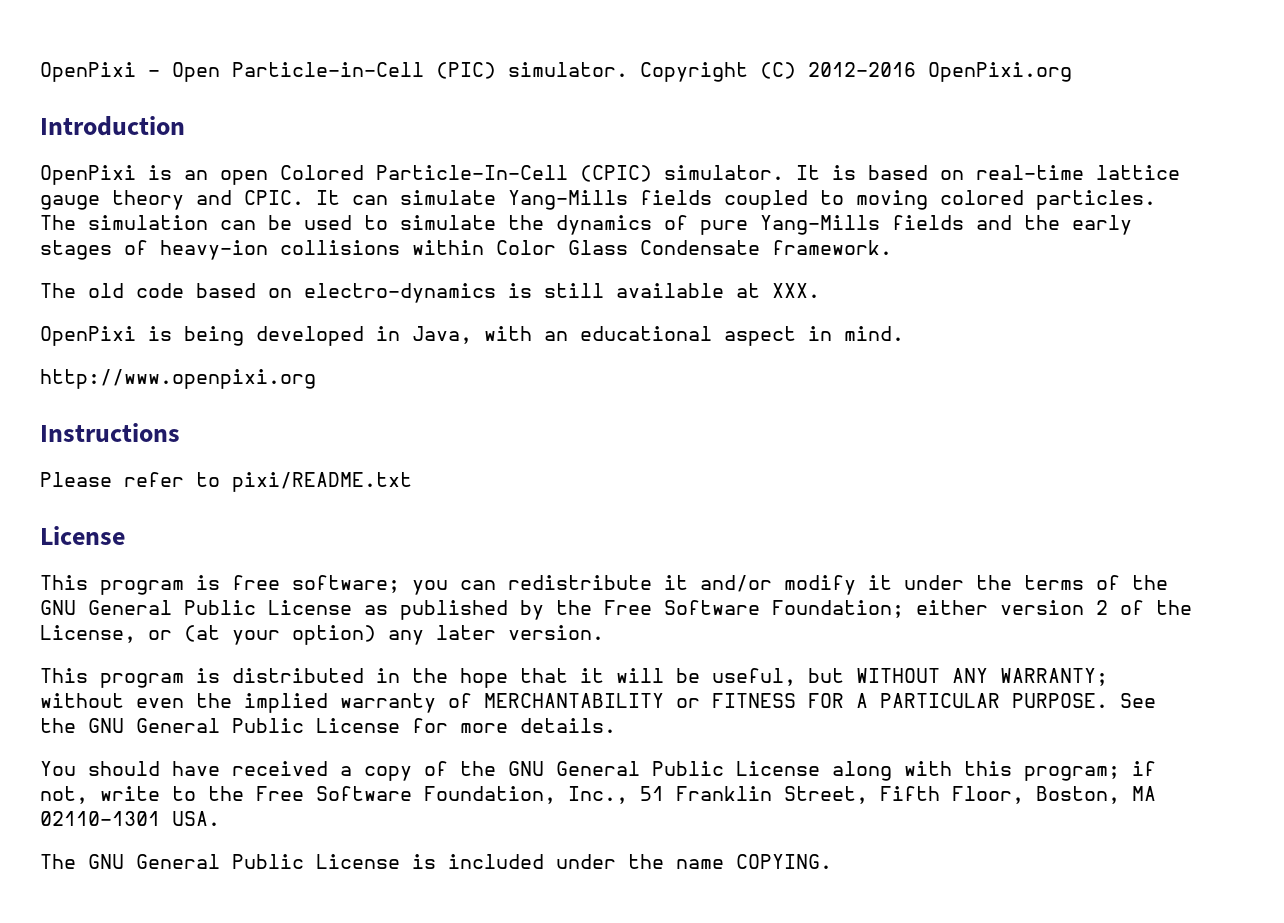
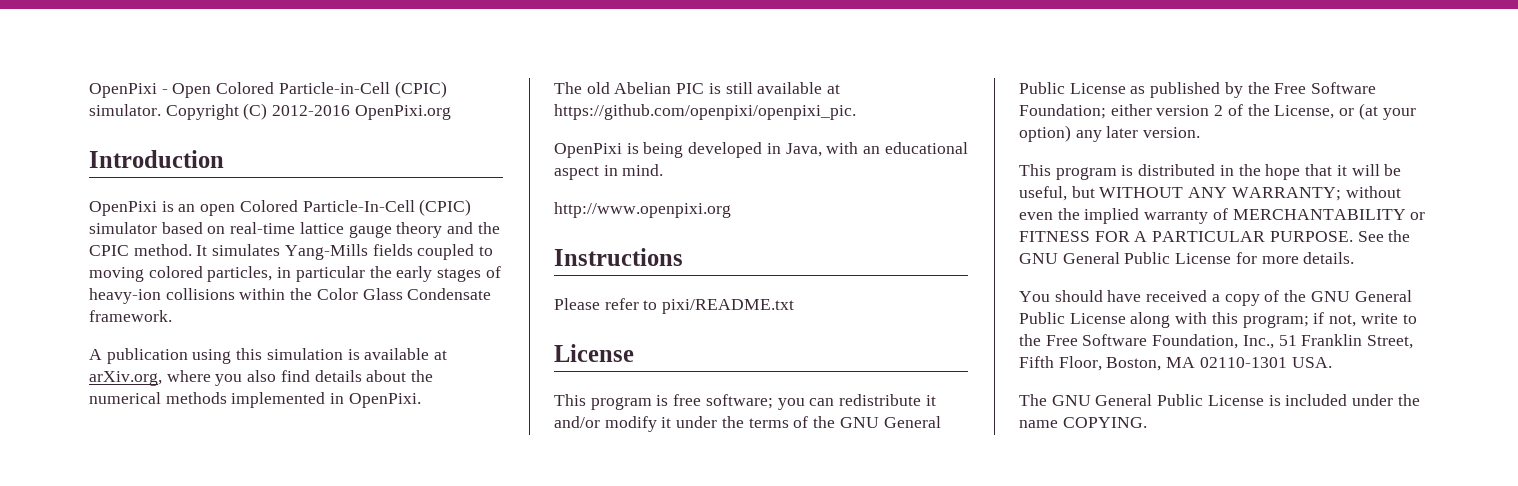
[232,62,496,79] Particle-in-Cell (PIC) -> [216,81,447,98] Colored Particle-in-Cell (CPIC)
[664,165,856,180] simulator. It is -> [89,222,157,234] simulator
[244,190,496,205] CPIC. It can simulate -> [477,222,500,234] [89,244,281,256] the CPIC method. It simulates
[1036,190,1156,210] [40,215,1012,235] particles. The simulation can be used to simulate the dynamics of pure Yang-Mills fields and -> [207,266,365,282] particles, in particular
(484, 247) none -> [290,288,313,300] the
[40,283,496,303] The old code based on electro-dynamics -> [89,348,448,364] [89,370,434,386] [89,392,421,408] [554,82,705,94] A publication using this simulation is available at arXiv.org, where you also find details about the numerical methods implemented in OpenPixi. // The old Abelian PIC
[772,283,820,298] XXX. -> [554,104,856,120] https://github.com/openpixi/openpixi_pic.

